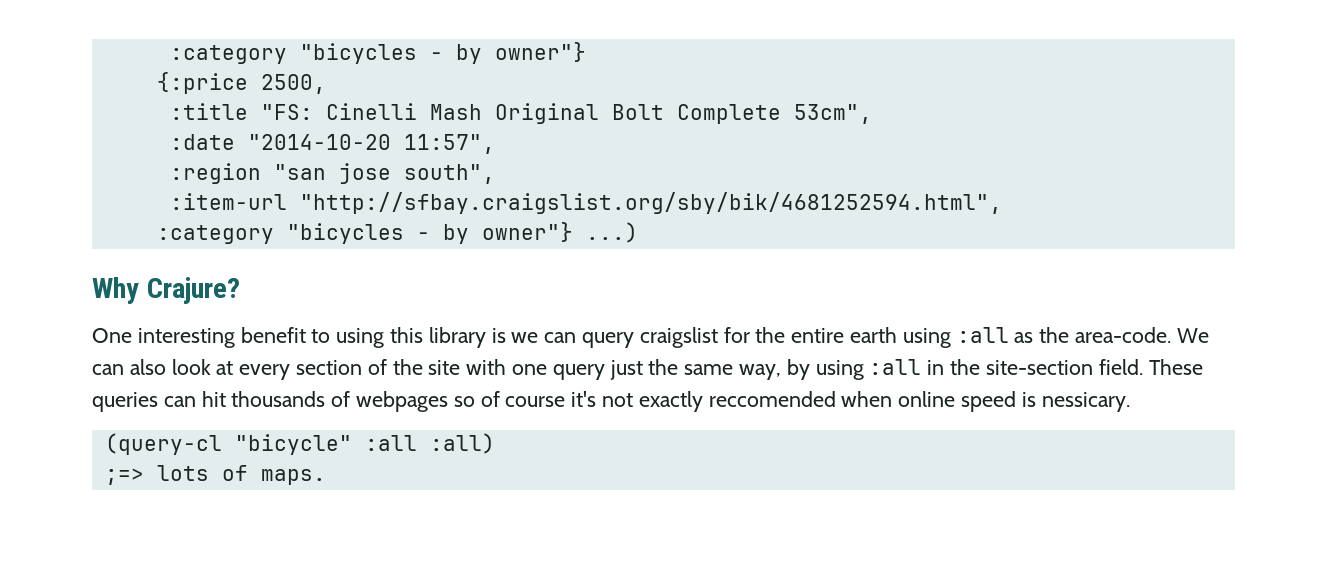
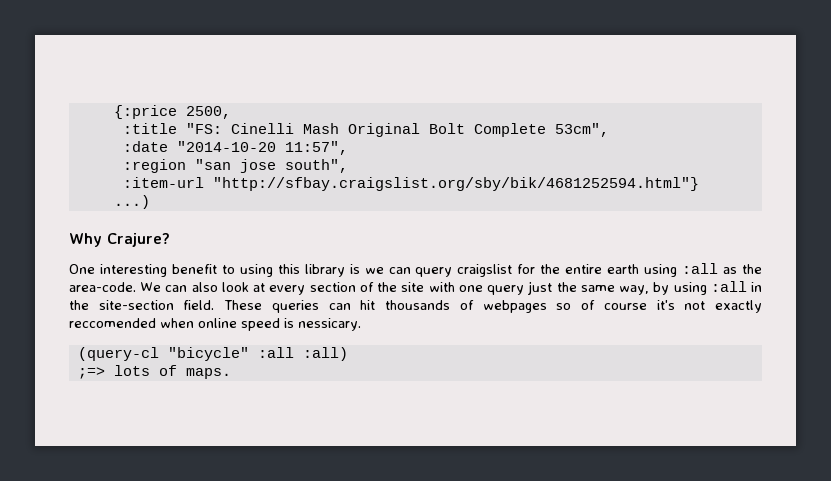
[169,42,586,64] :category "bicycles - by owner"} // -> (113, 112) none
[299,192,1002,214] [156,222,573,244] "http://sfbay.craigslist.org/sby/bik/4681252594.html", // :category "bicycles - by owner"} -> [212,177,699,191] "http://sfbay.craigslist.org/sby/bik/4681252594.html"} //

